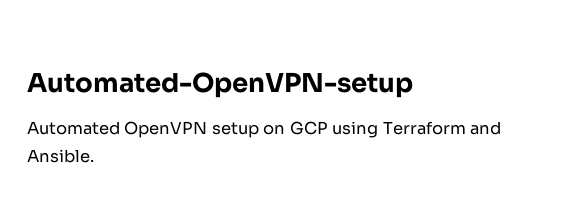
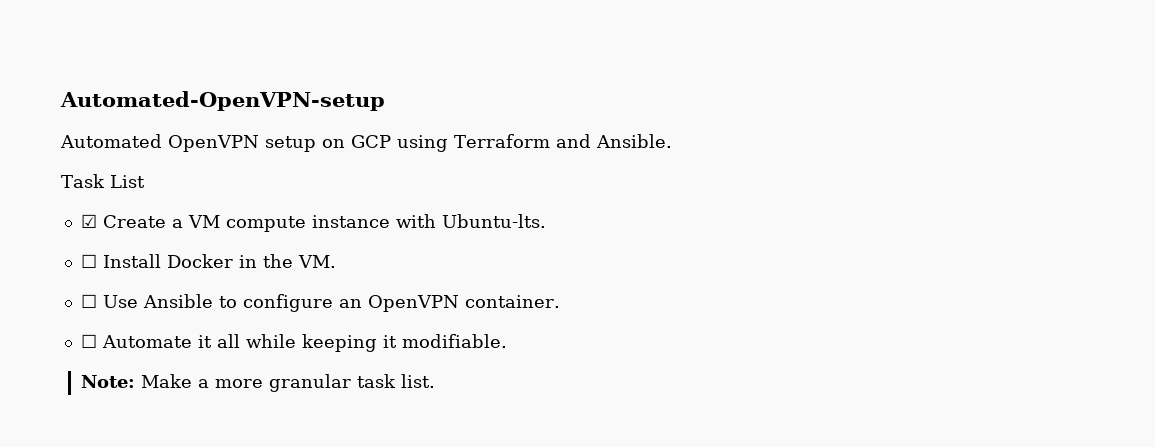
(94, 156) none -> [61,174,145,188] [80,214,546,232] [80,254,336,268] [80,294,560,312] [80,334,507,352] [81,374,436,392] // Task List // ☑ Create a VM compute instance with Ubuntu-lts. // ☐ Install Docker in the VM. // ☐ Use Ansible to configure an OpenVPN container. // ☐ Automate it all while keeping it modifiable. // Note: Make a more granular task list.

